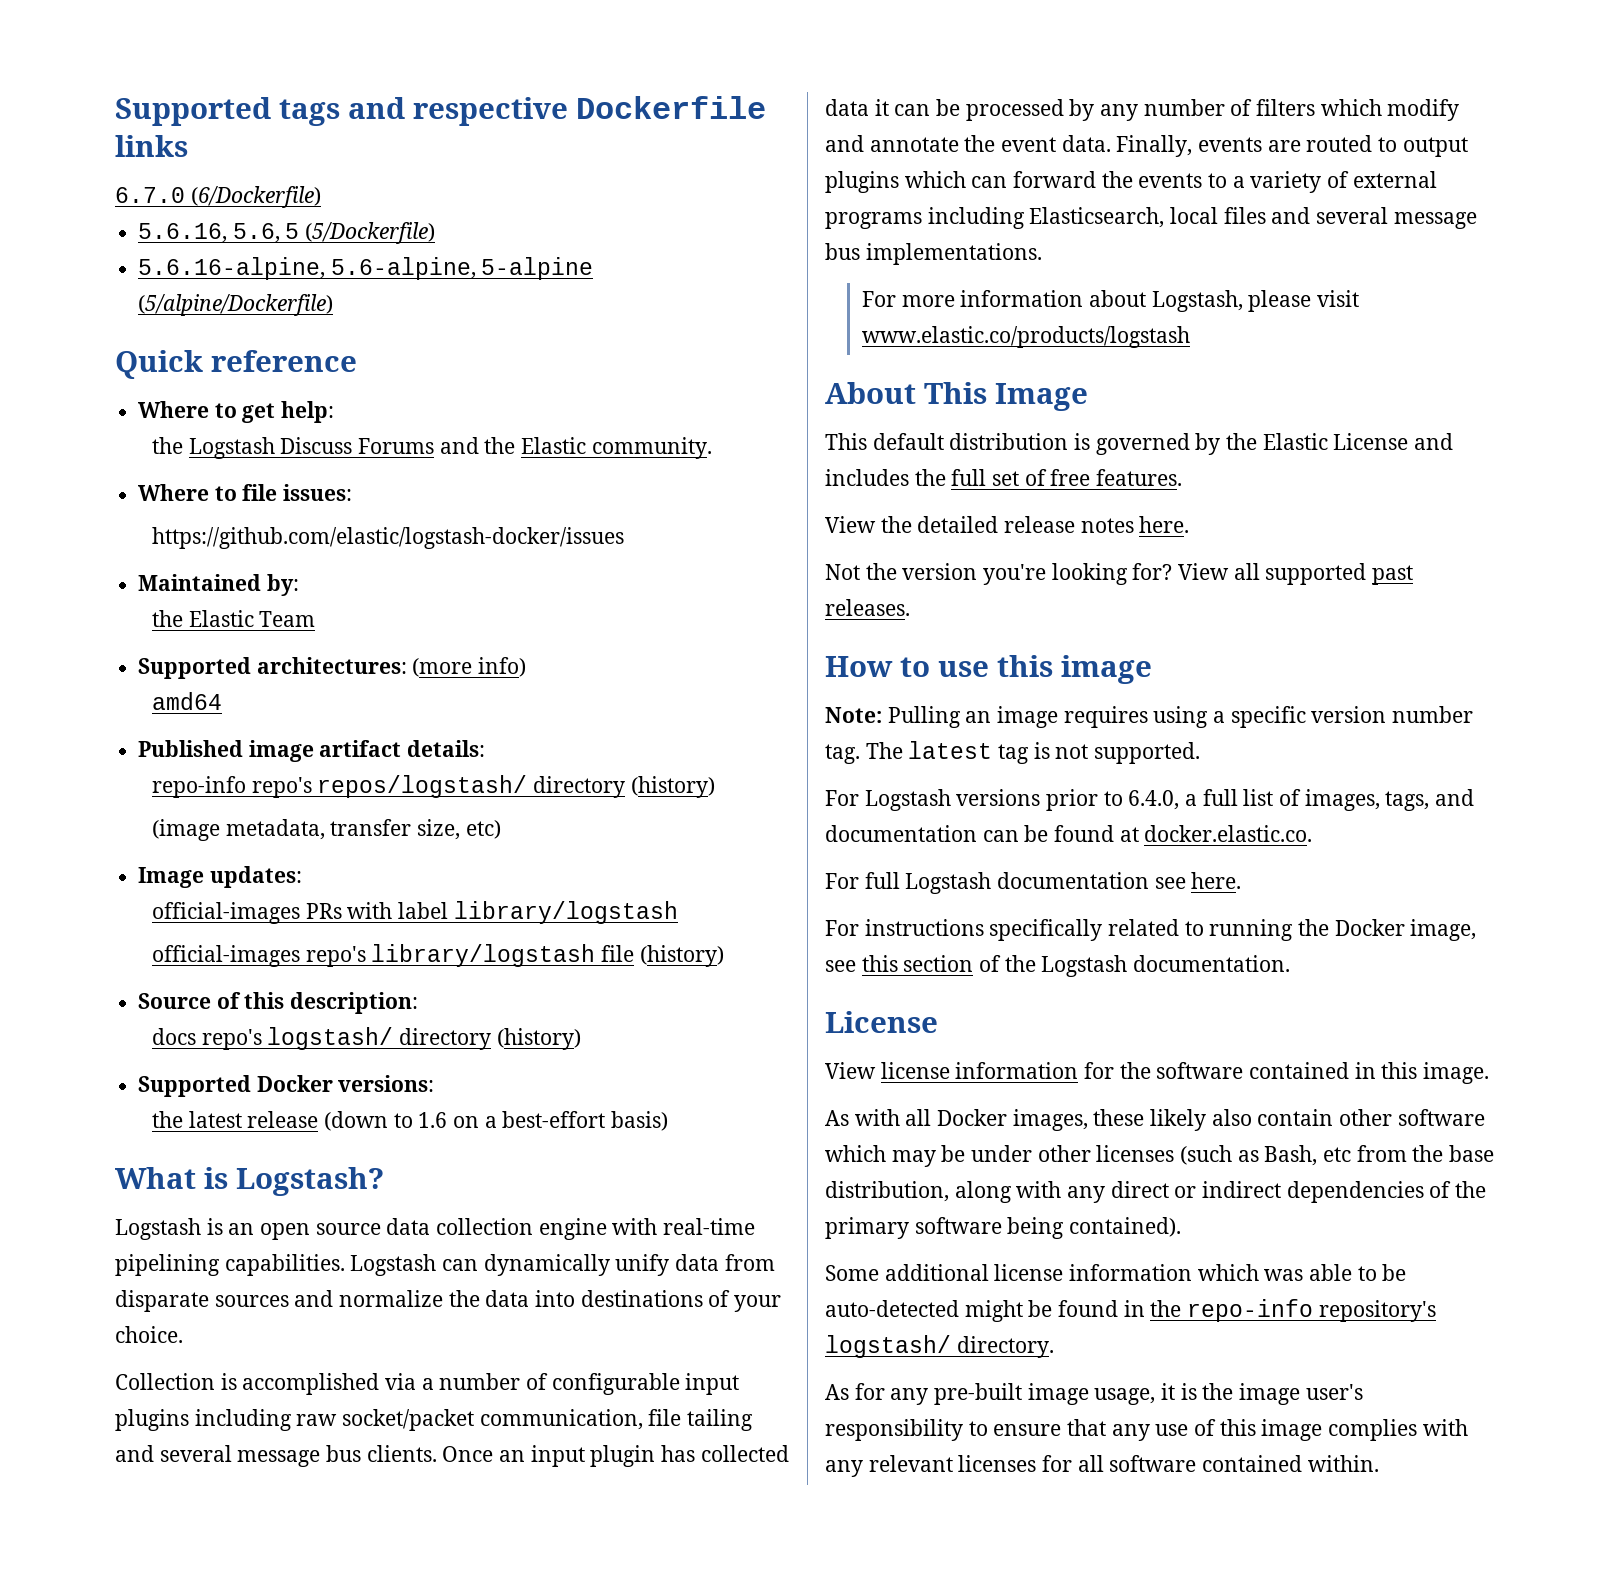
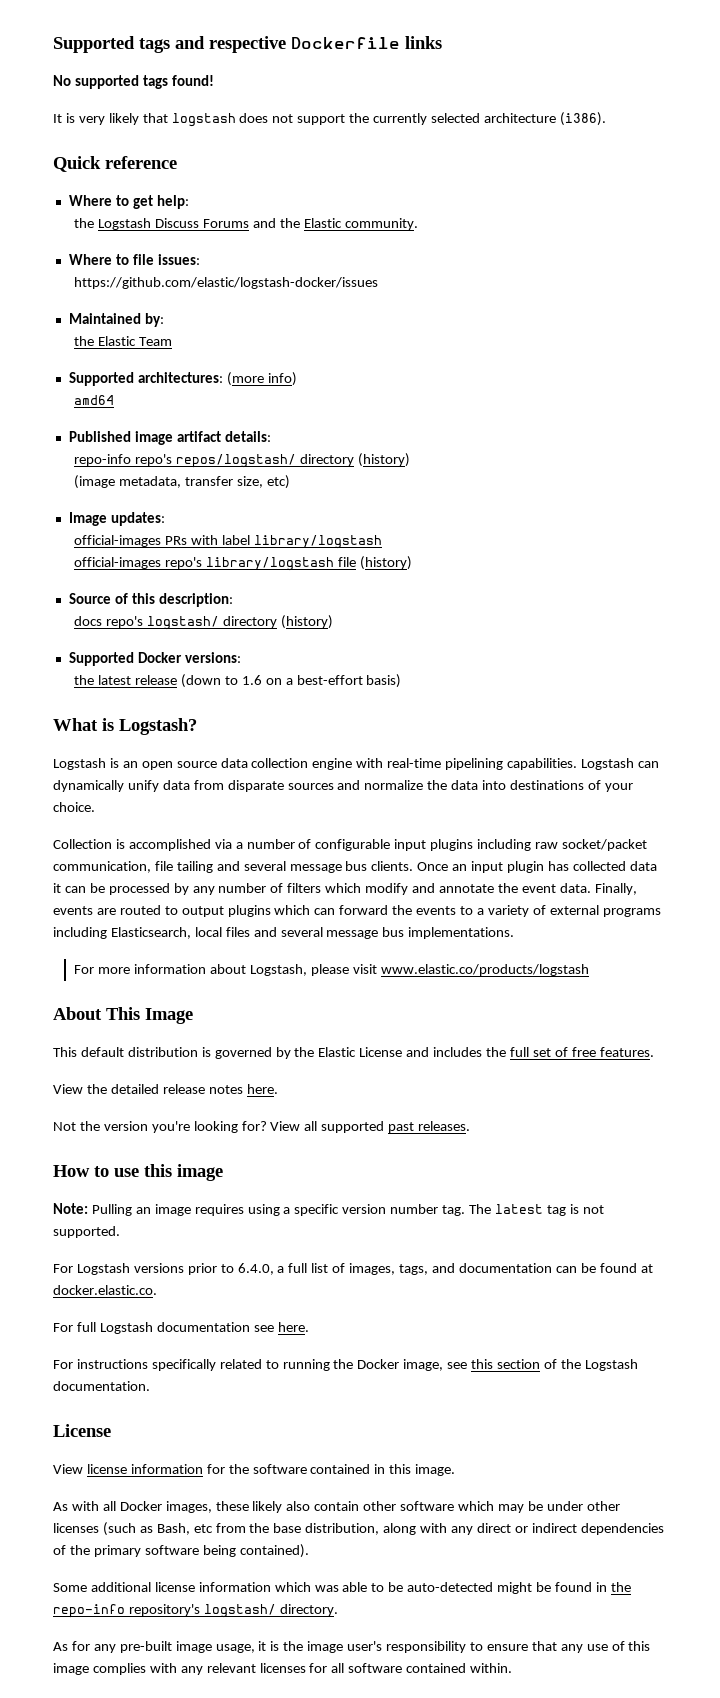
[115,186,321,208] [138,222,436,244] [138,257,594,280] [138,294,334,316] 6.7.0 (6/Dockerfile) // 5.6.16, 5.6, 5 (5/Dockerfile) // 5.6.16-alpine, 5.6-alpine, 5-alpine (5/alpine/Dockerfile) -> [53,75,214,89] [53,112,606,127] No supported tags found! // It is very likely that logstash does not support the currently selected architecture (i386).

